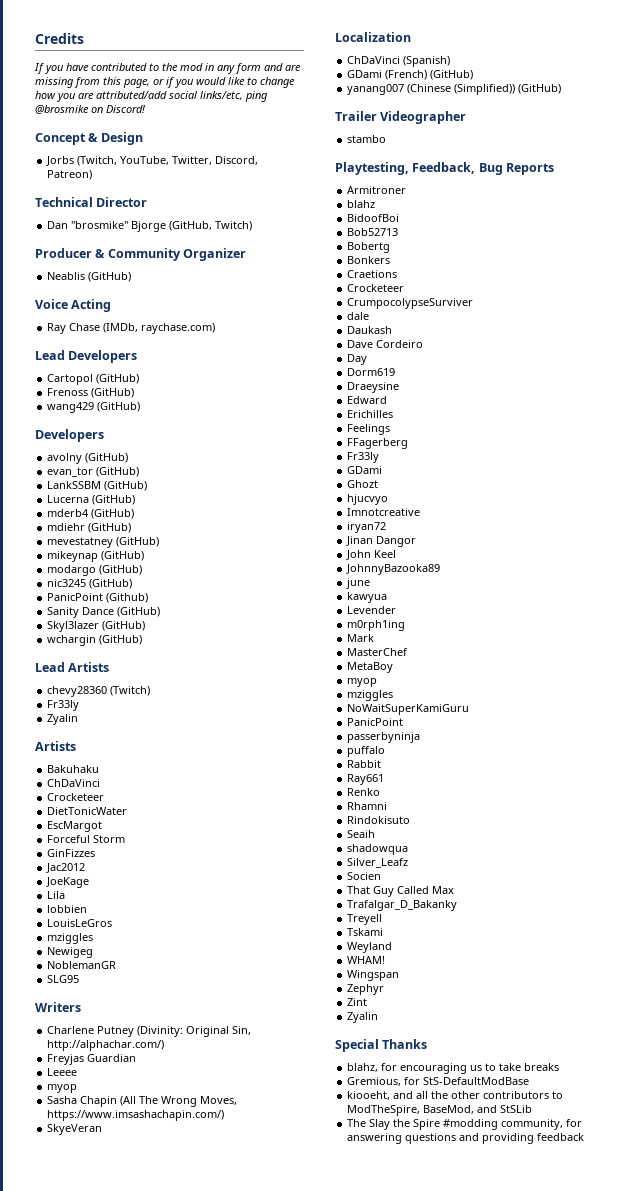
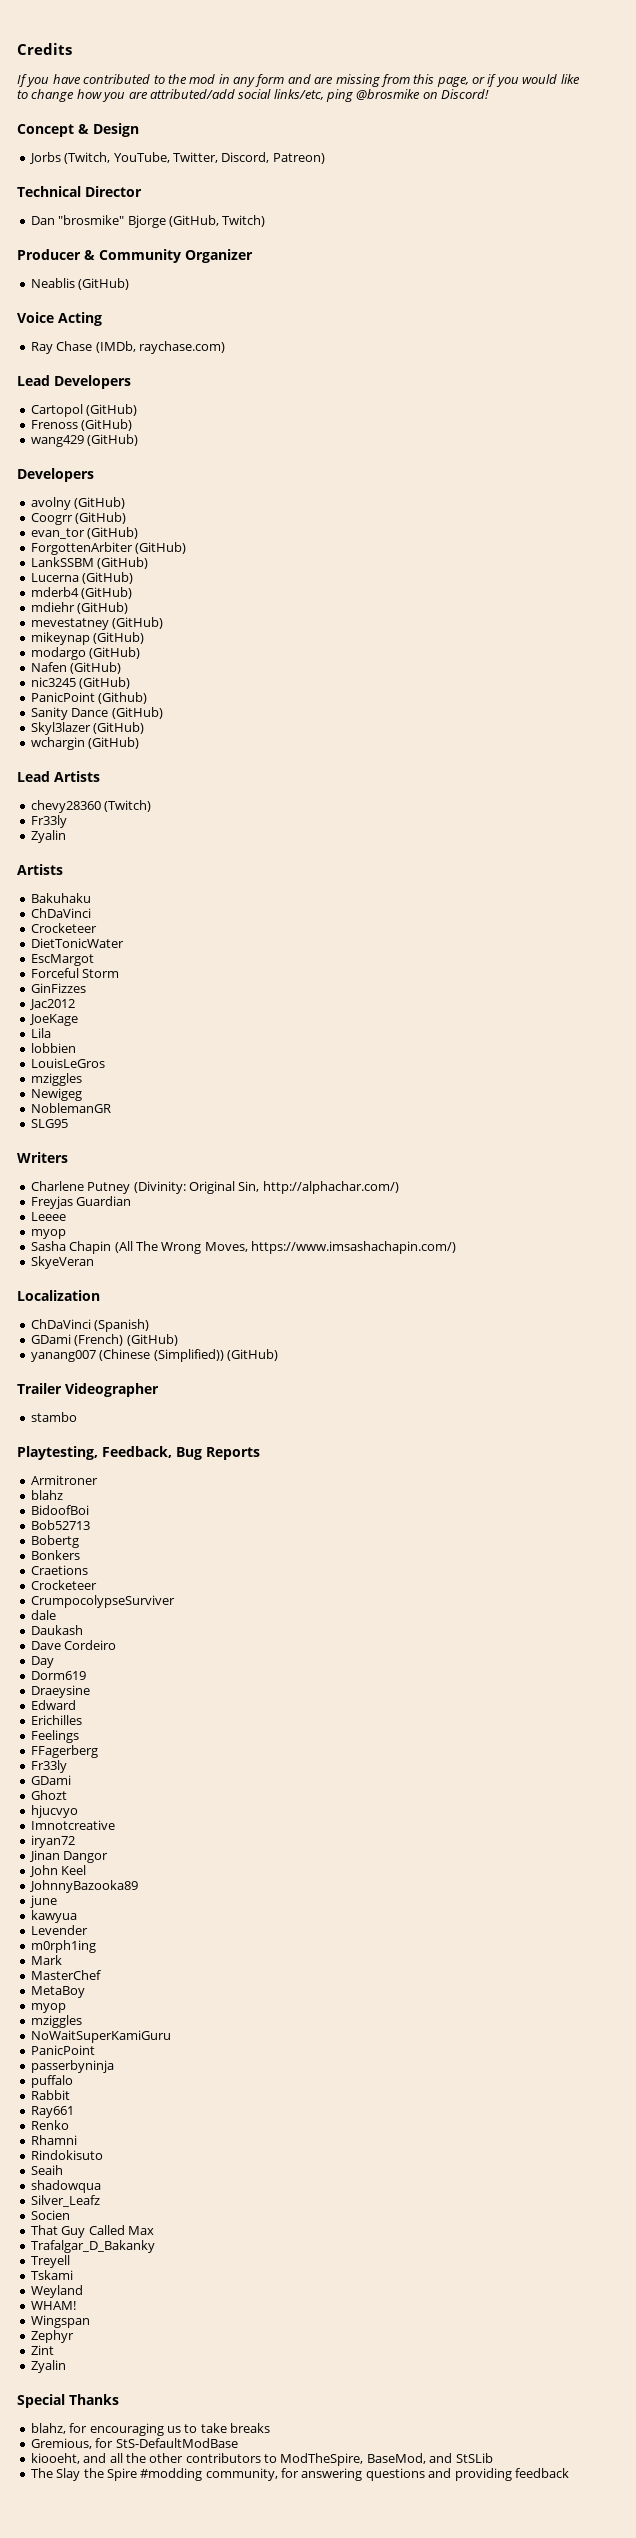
(129, 458) none -> [30,512,127,525] // Coogrr (GitHub)
(140, 472) none -> [30,542,187,555] // ForgottenArbiter (GitHub)
(143, 570) none -> [30,662,122,674] // Nafen (GitHub)

